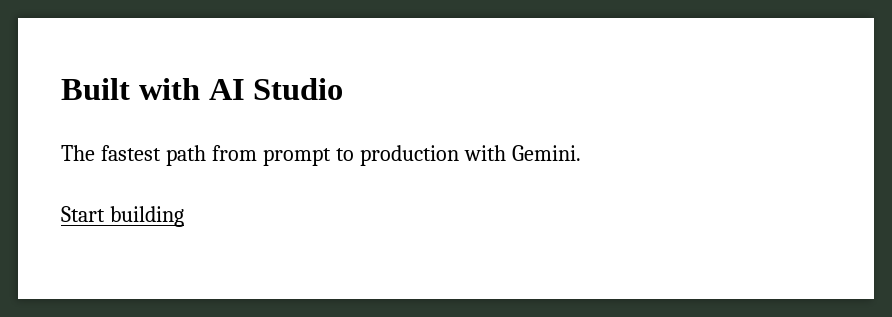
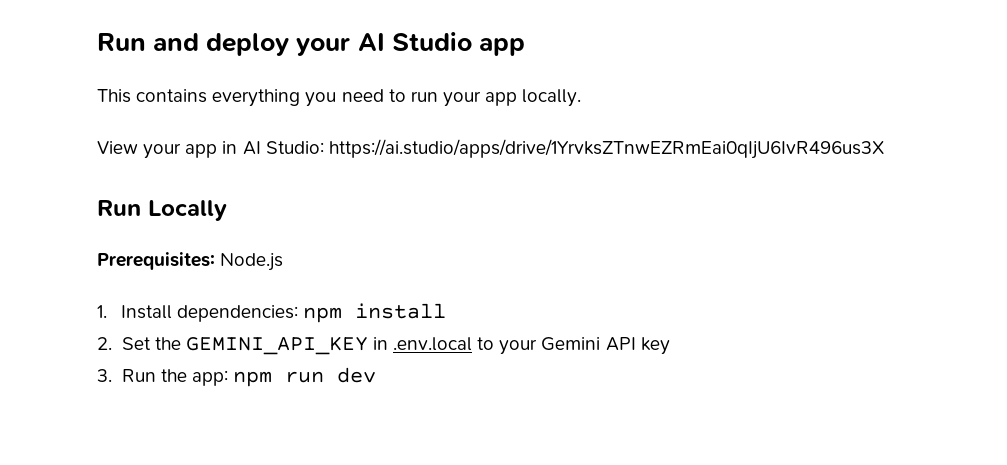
[61,78,344,100] [61,145,581,166] [61,206,184,227] Built with AI Studio // The fastest path from prompt to production with Gemini. // Start building -> [97,32,525,56] [97,89,582,107] [97,139,884,159] [97,200,227,221] [97,252,284,271] [97,303,447,323] [97,336,670,355] [97,367,376,387] Run and deploy your AI Studio app // This contains everything you need to run your app locally. // View your app in AI Studio: https://ai.studio/apps/drive/1YrvksZTnwEZRmEai0qIjU6IvR496us3X // Run Locally // Prerequisites: Node.js // 1. Install dependencies: npm install // 2. Set the GEMINI_API_KEY in .env.local to your Gemini API key // 3. Run the app: npm run dev

